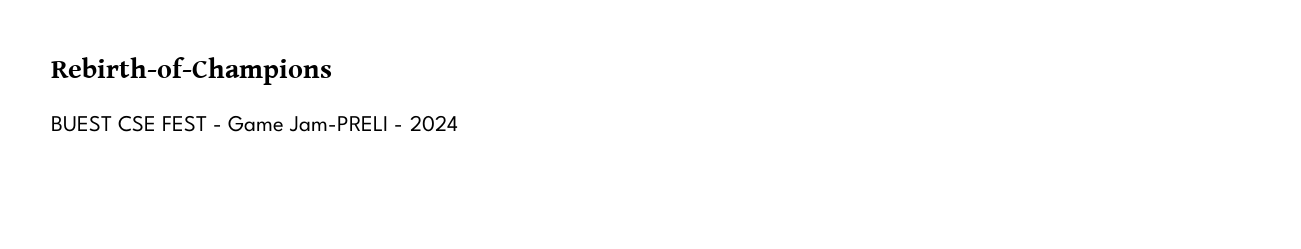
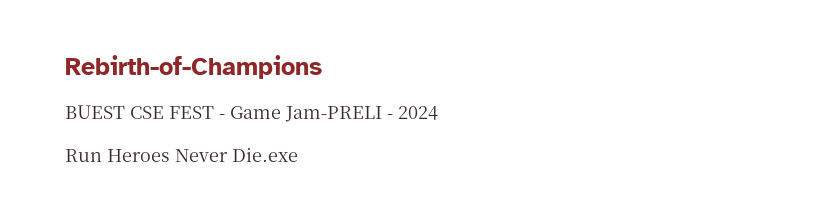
(458, 123) none -> [65,147,298,162] // Run Heroes Never Die.exe

